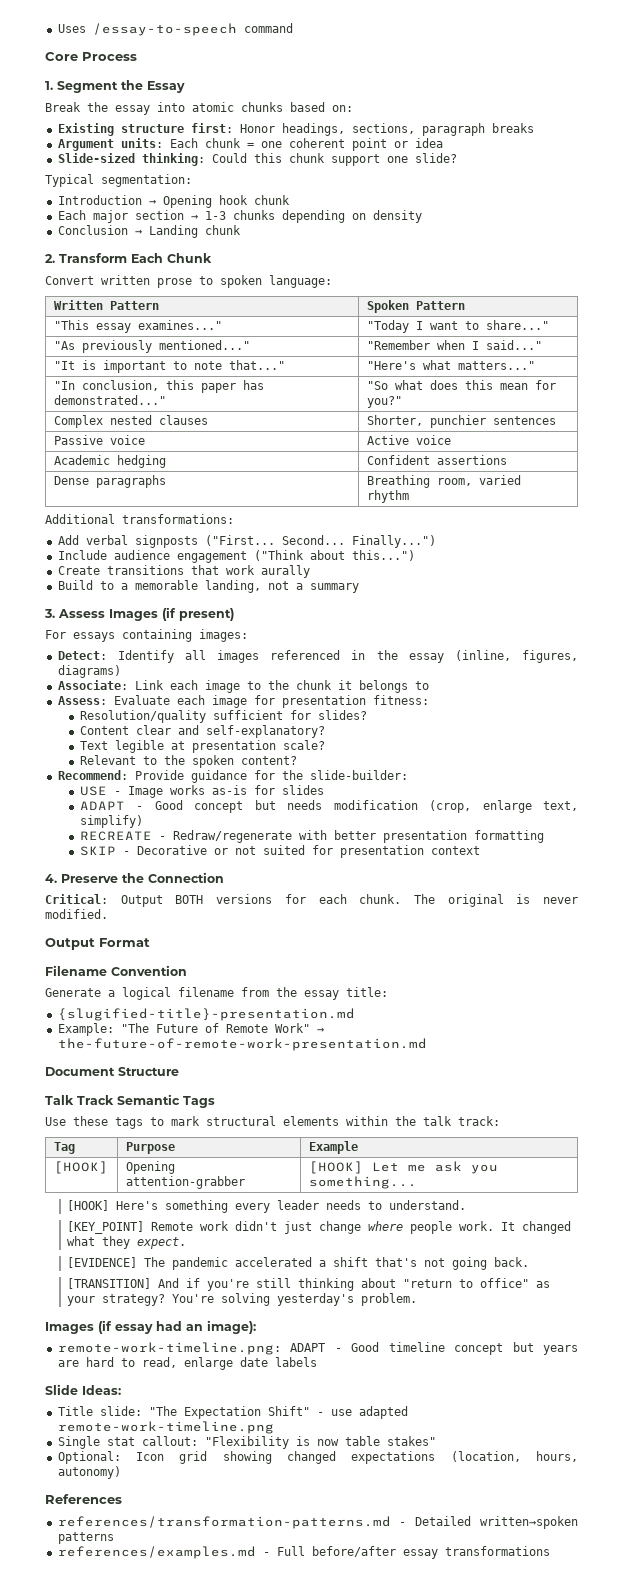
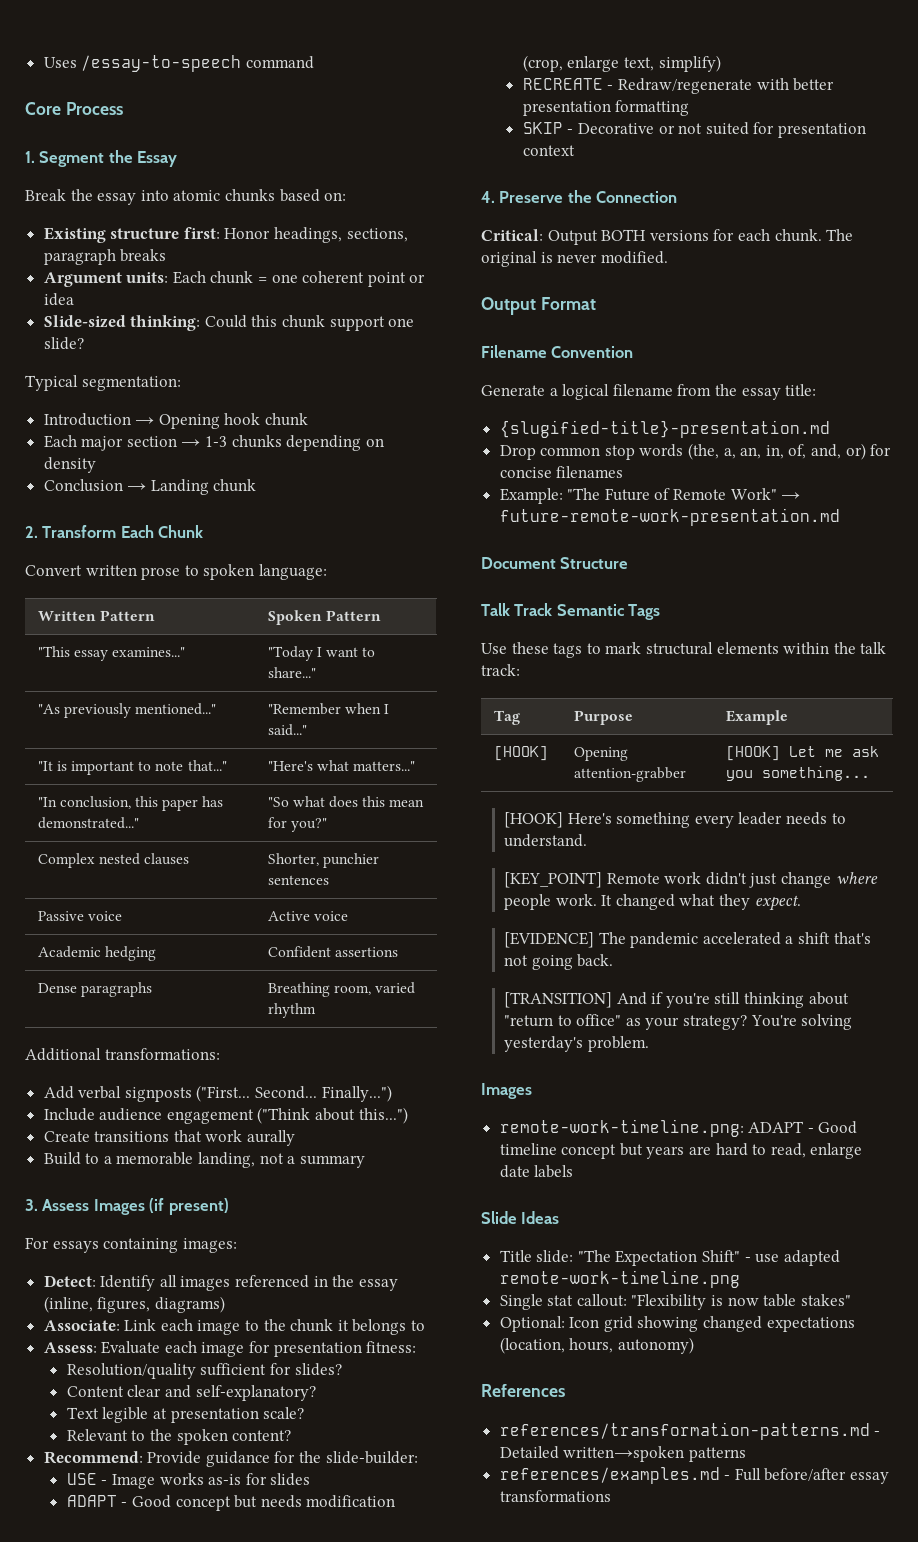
(355, 1014) none -> [499,443,892,460] [499,466,624,478] // Drop common stop words (the, a, an, in, of, and, or) for concise filenames
[57,1038,427,1051] the-future-of-remote-work-presentation.md -> [499,508,840,526] future-remote-work-presentation.md
[98,1320,256,1334] (if essay had an image): -> (532, 1091) none
[82,1385,121,1395] Ideas: -> [521,1211,560,1224] Ideas

